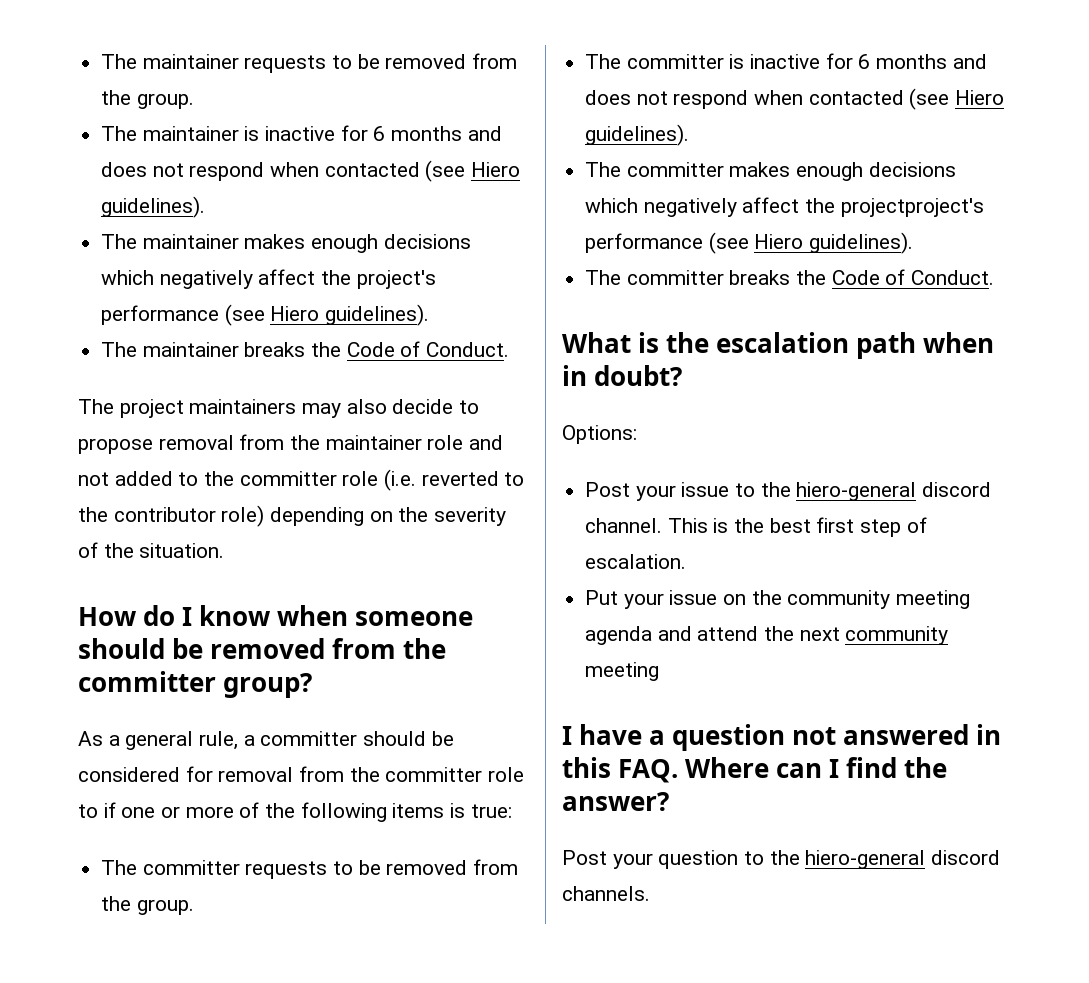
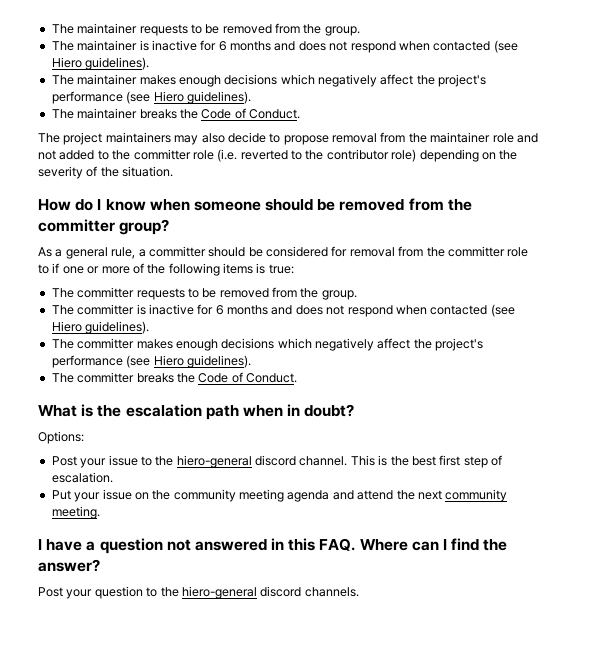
[840,198,984,217] projectproject's -> [435,338,484,351] project's
[585,662,660,681] meeting -> [51,506,100,519] meeting.

